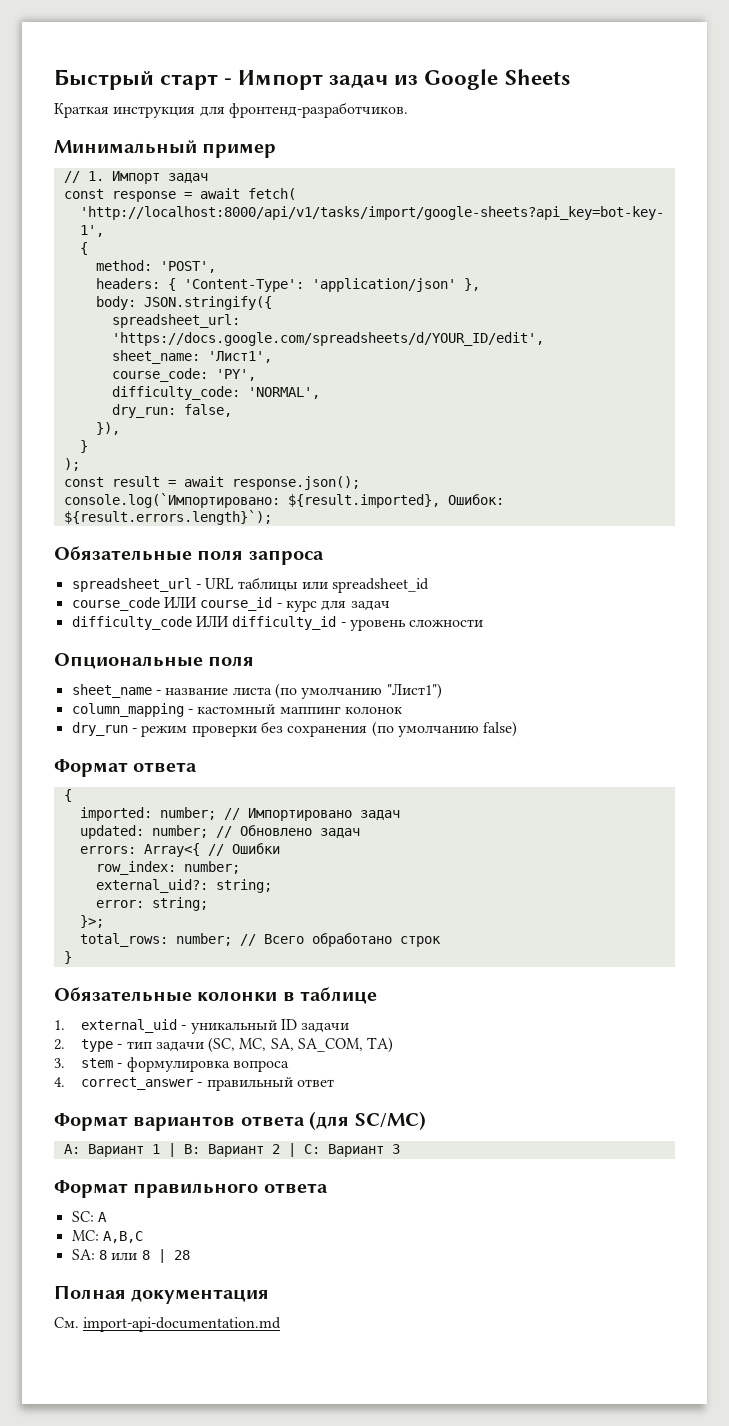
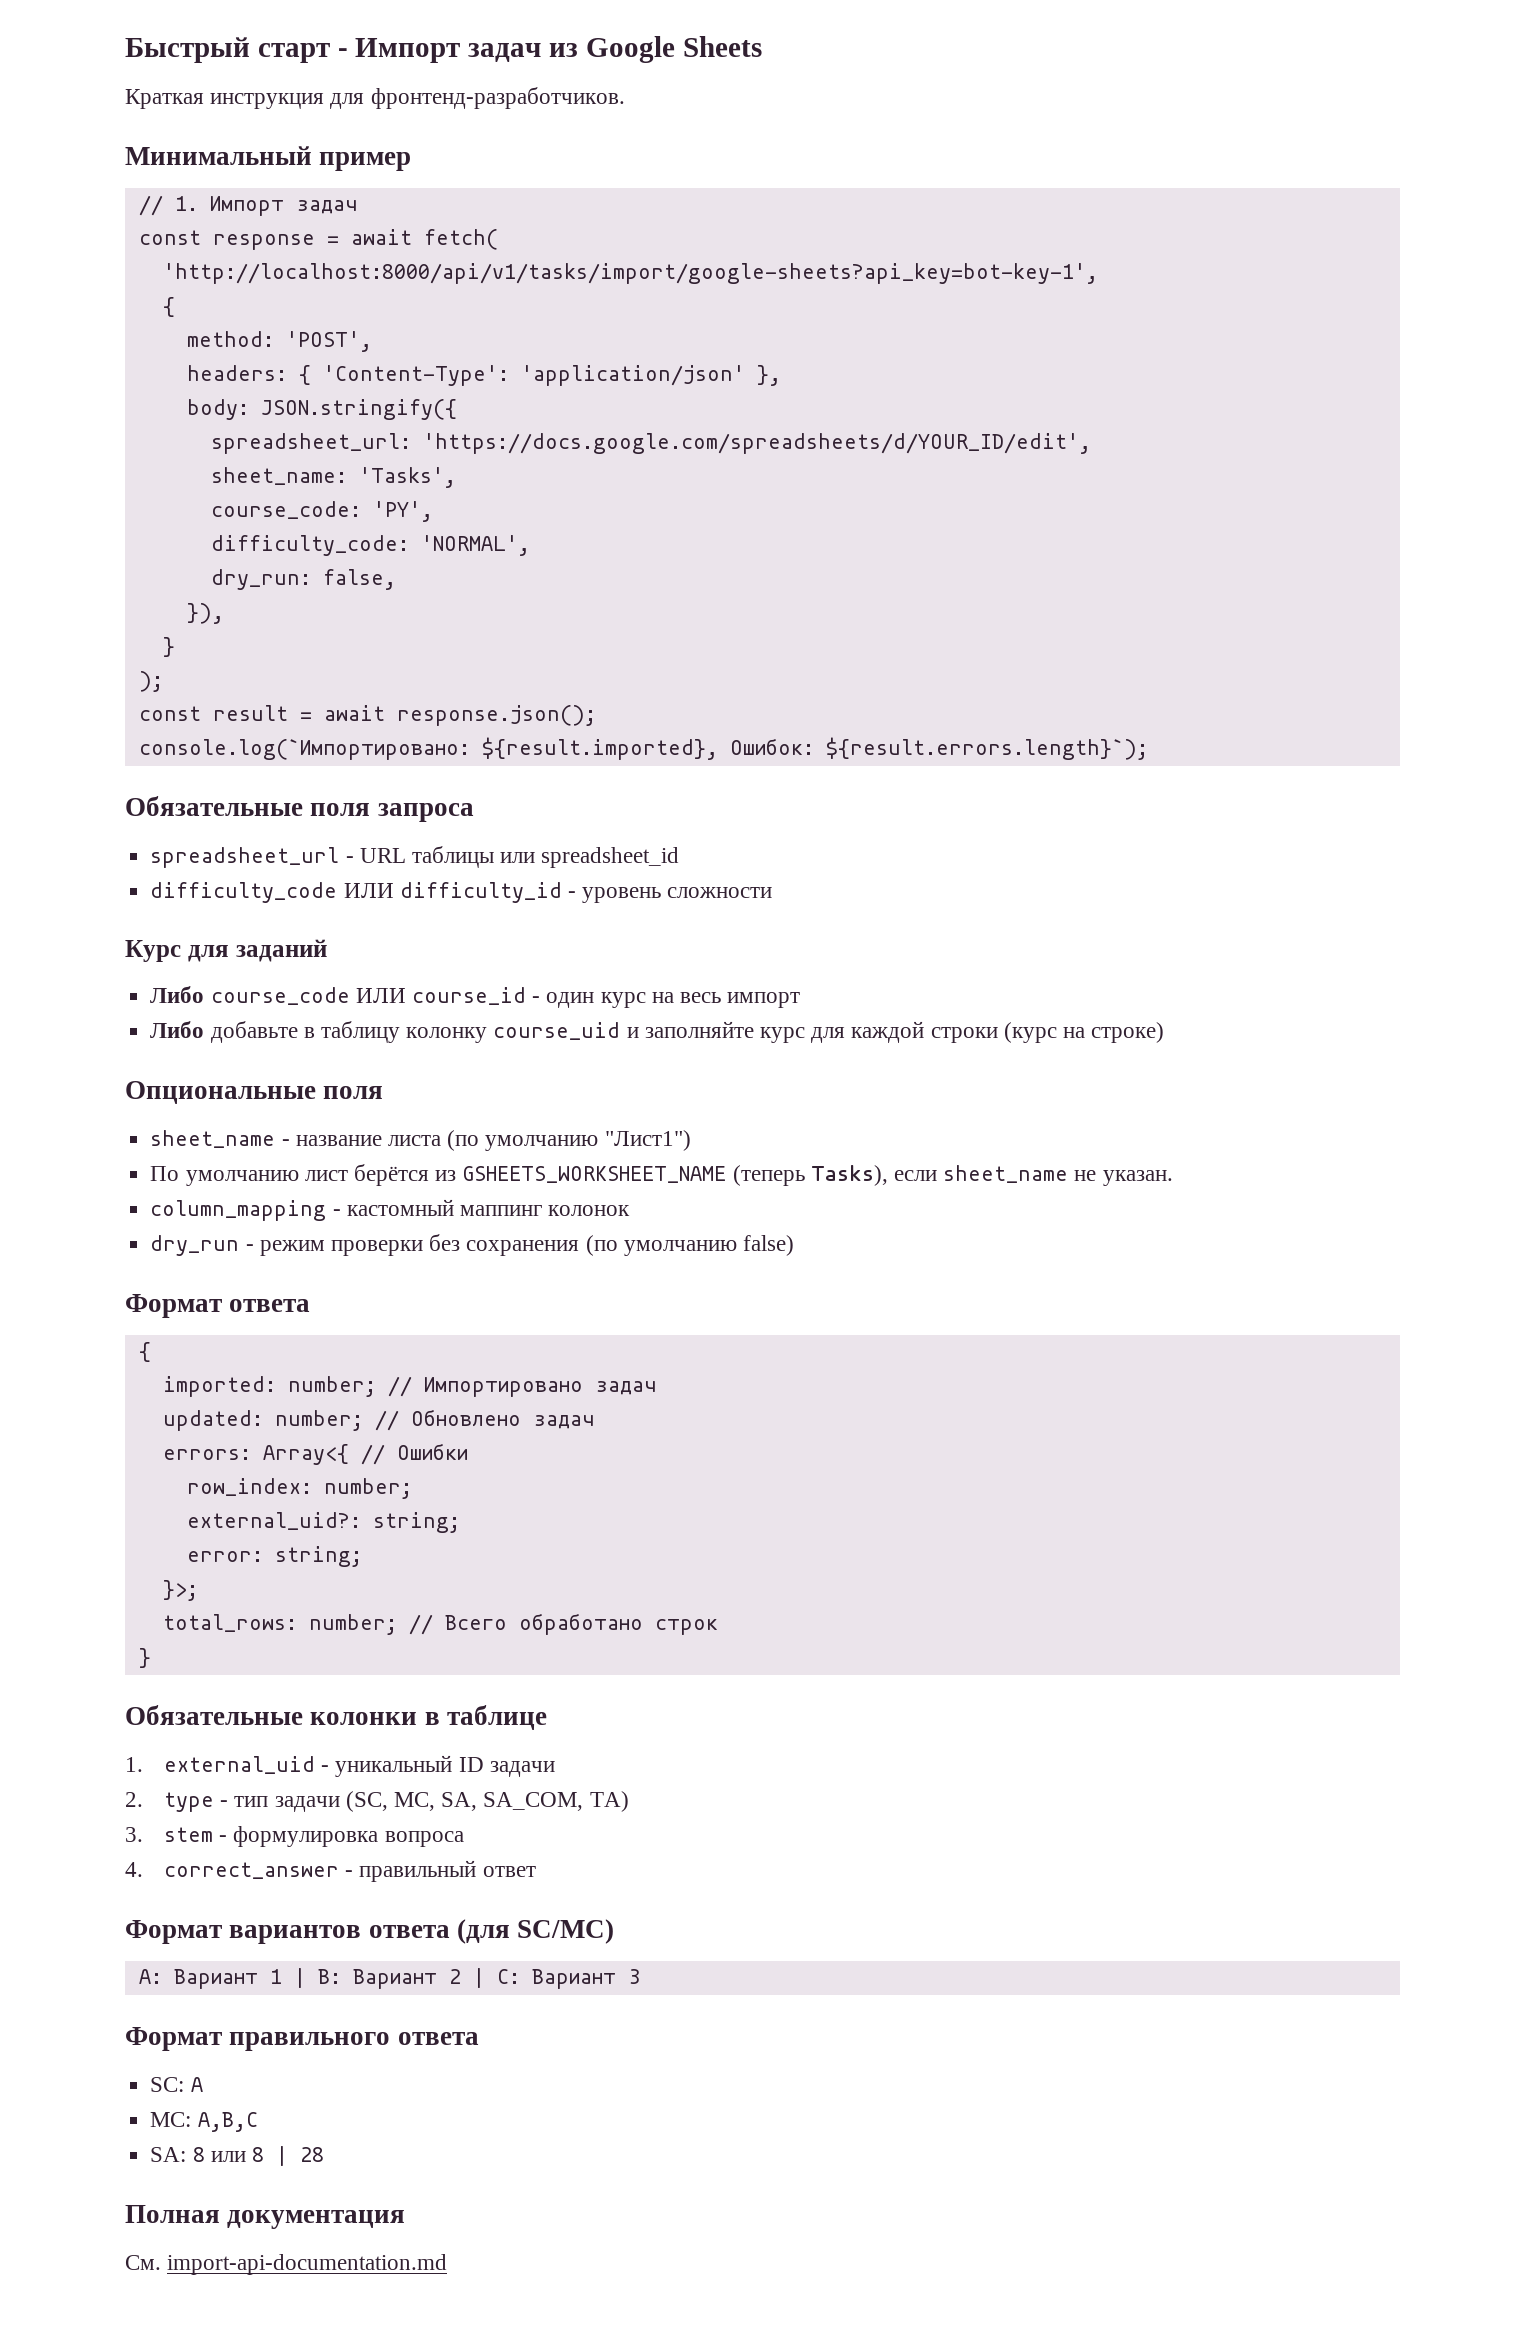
[207,351,272,363] 'Лист1', -> [358,467,456,488] 'Tasks',
[71,596,390,612] // course_code ИЛИ course_id - курс для задач -> (680, 857) none
(484, 623) none -> [125,939,327,962] [150,986,801,1008] [150,1021,1165,1043] // Курс для заданий // Либо course_code ИЛИ course_id - один курс на весь импорт // Либо добавьте в таблицу колонку course_uid и заполняйте курс для каждой строки (курс на строке)
(442, 691) none -> [150,1164,1173,1186] // По умолчанию лист берётся из GSHEETS_WORKSHEET_NAME (теперь Tasks), если sheet_name не указан.

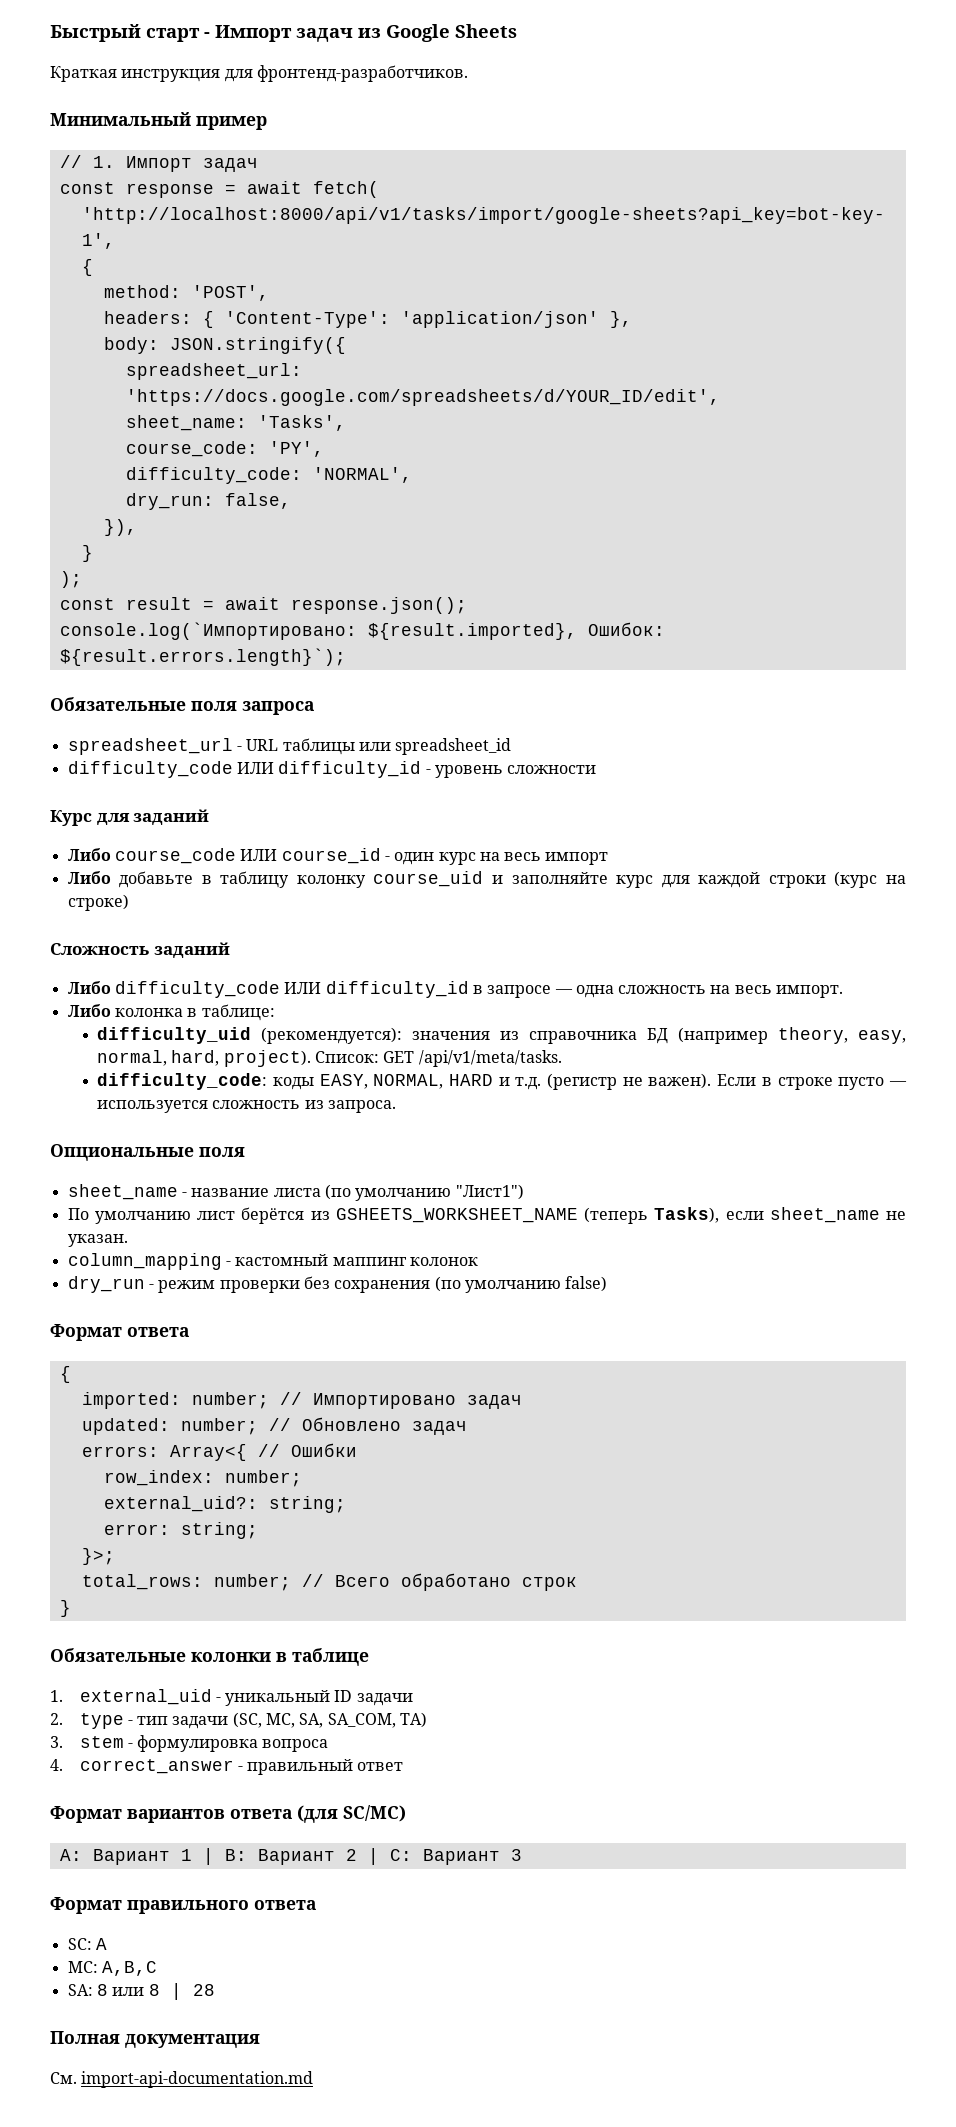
(1165, 1032) none -> [50,942,230,958] [67,981,844,998] [67,1004,275,1021] [97,1027,907,1044] [97,1050,562,1067] [97,1073,907,1090] [97,1100,397,1113] // Сложность заданий // Либо difficulty_code ИЛИ difficulty_id в запросе — одна сложность на весь импорт. // Либо колонка в таблице: // difficulty_uid (рекомендуется): значения из справочника БД (например theory, easy, normal, hard, project). Список: GET /api/v1/meta/tasks. // difficulty_code: коды EASY, NORMAL, HARD и т.д. (регистр не важен). Если в строке пусто — используется сложность из запроса.

